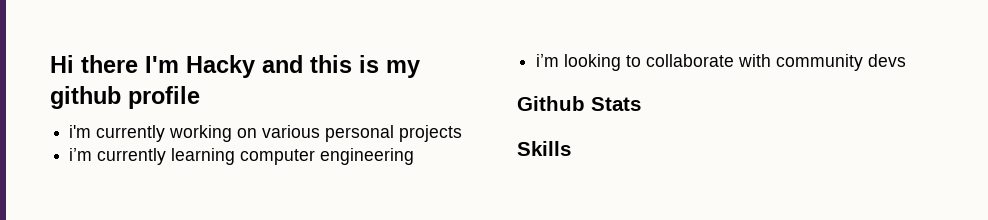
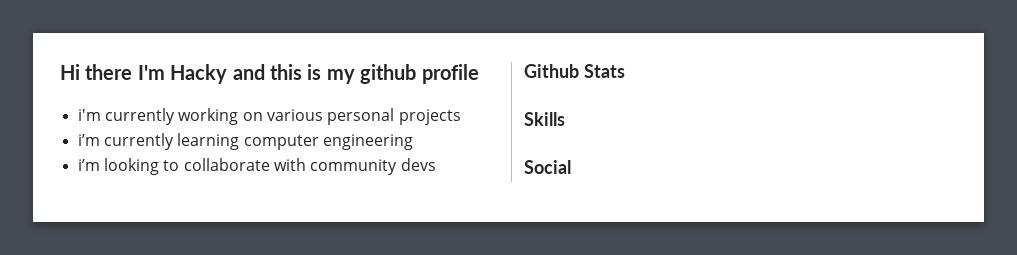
(571, 148) none -> [524,160,571,174] // Social

